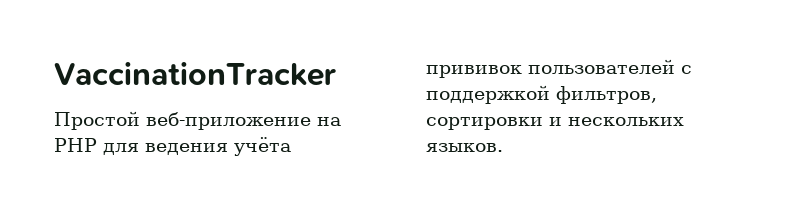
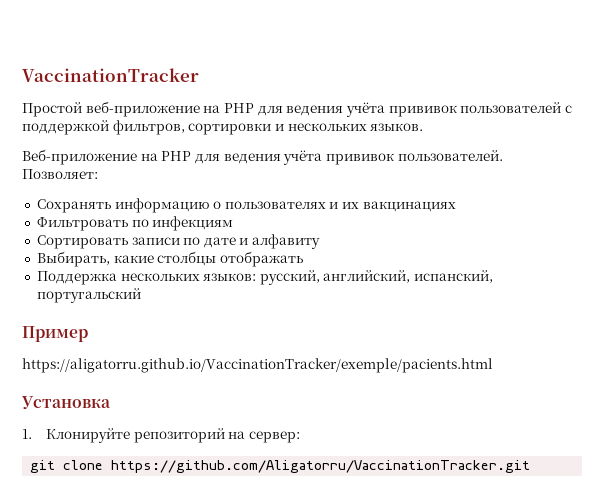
(503, 147) none -> [22,149,503,165] [22,169,98,179] [36,198,456,213] [36,216,234,231] [36,234,321,249] [36,251,303,267] [36,270,494,285] [36,288,141,303] [22,326,88,342] [22,358,493,373] [22,396,111,410] [22,428,300,443] [30,460,531,473] // Веб-приложение на PHP для ведения учёта прививок пользователей. Позволяет: // Сохранять информацию о пользователях и их вакцинациях // Фильтровать по инфекциям // Сортировать записи по дате и алфавиту // Выбирать, какие столбцы отображать // Поддержка нескольких языков: русский, английский, испанский, португальский // Пример // https://aligatorru.github.io/VaccinationTracker/exemple/pacients.html // Установка // 1. Клонируйте репозиторий на сервер: // git clone https://github.com/Aligatorru/VaccinationTracker.git

